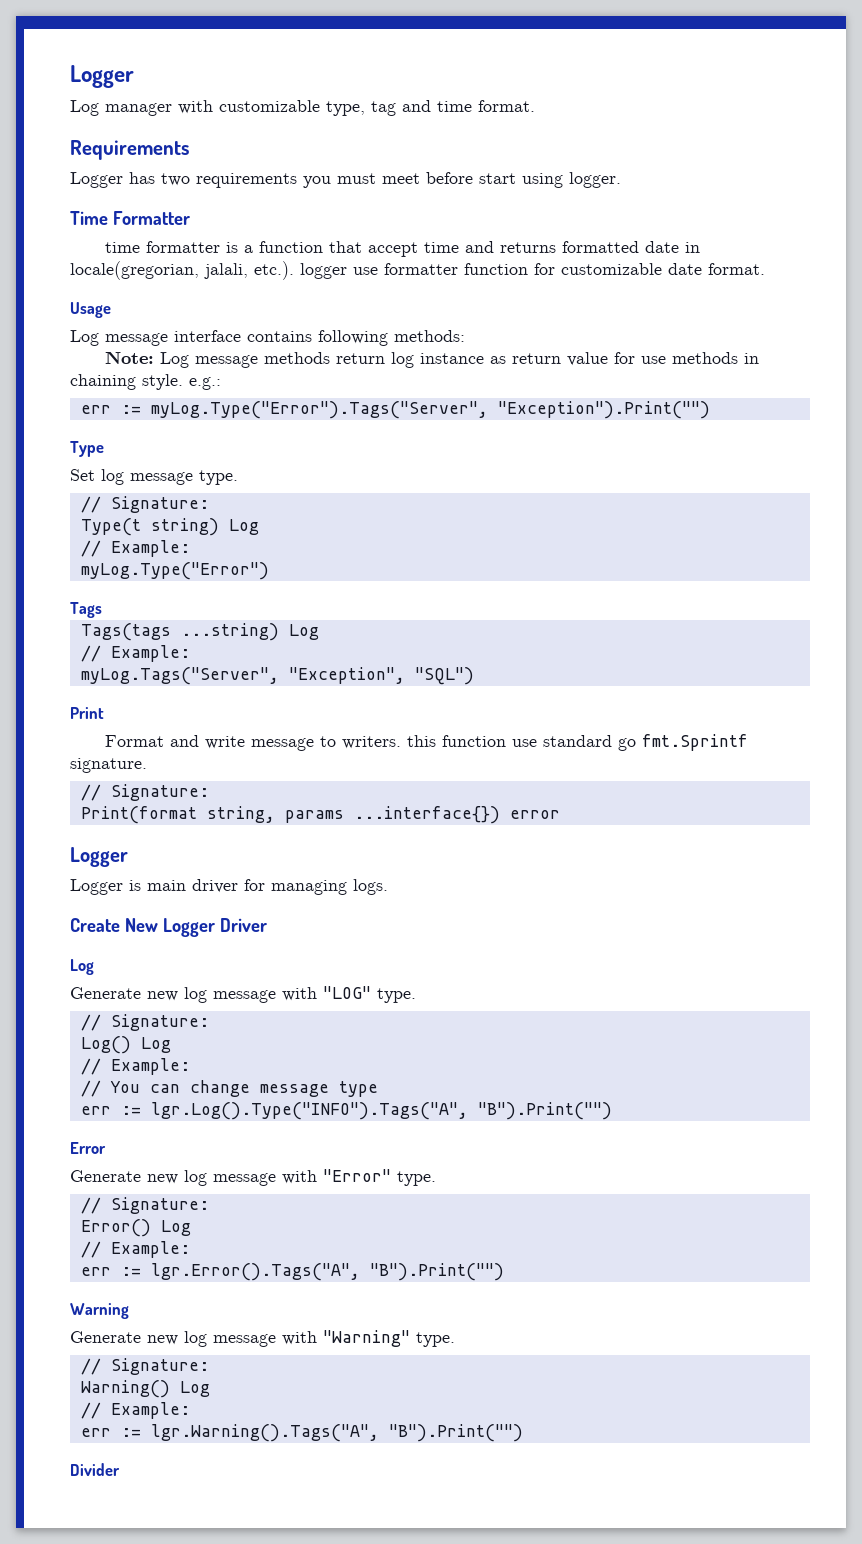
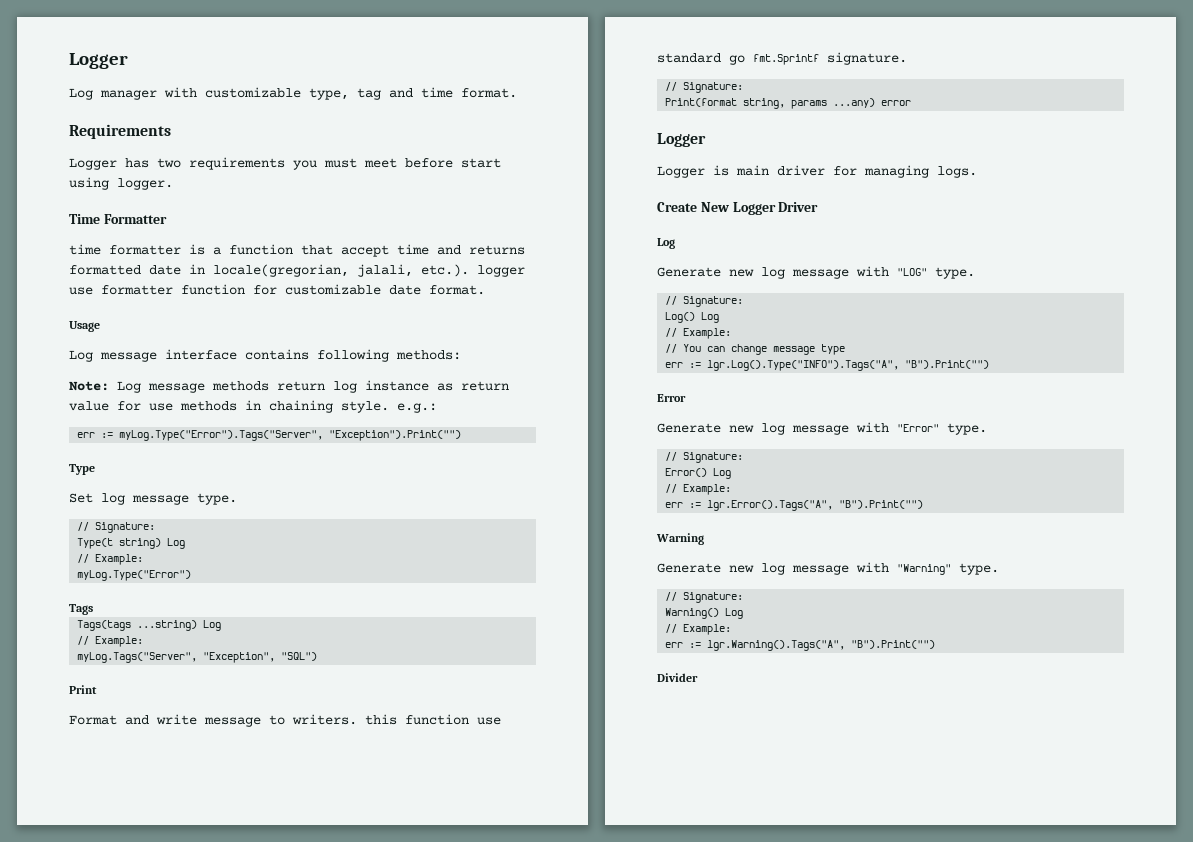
[353,806,500,824] ...interface{}) -> [833,98,876,108] ...any)

